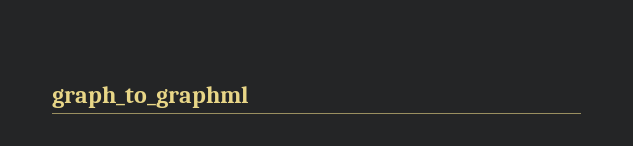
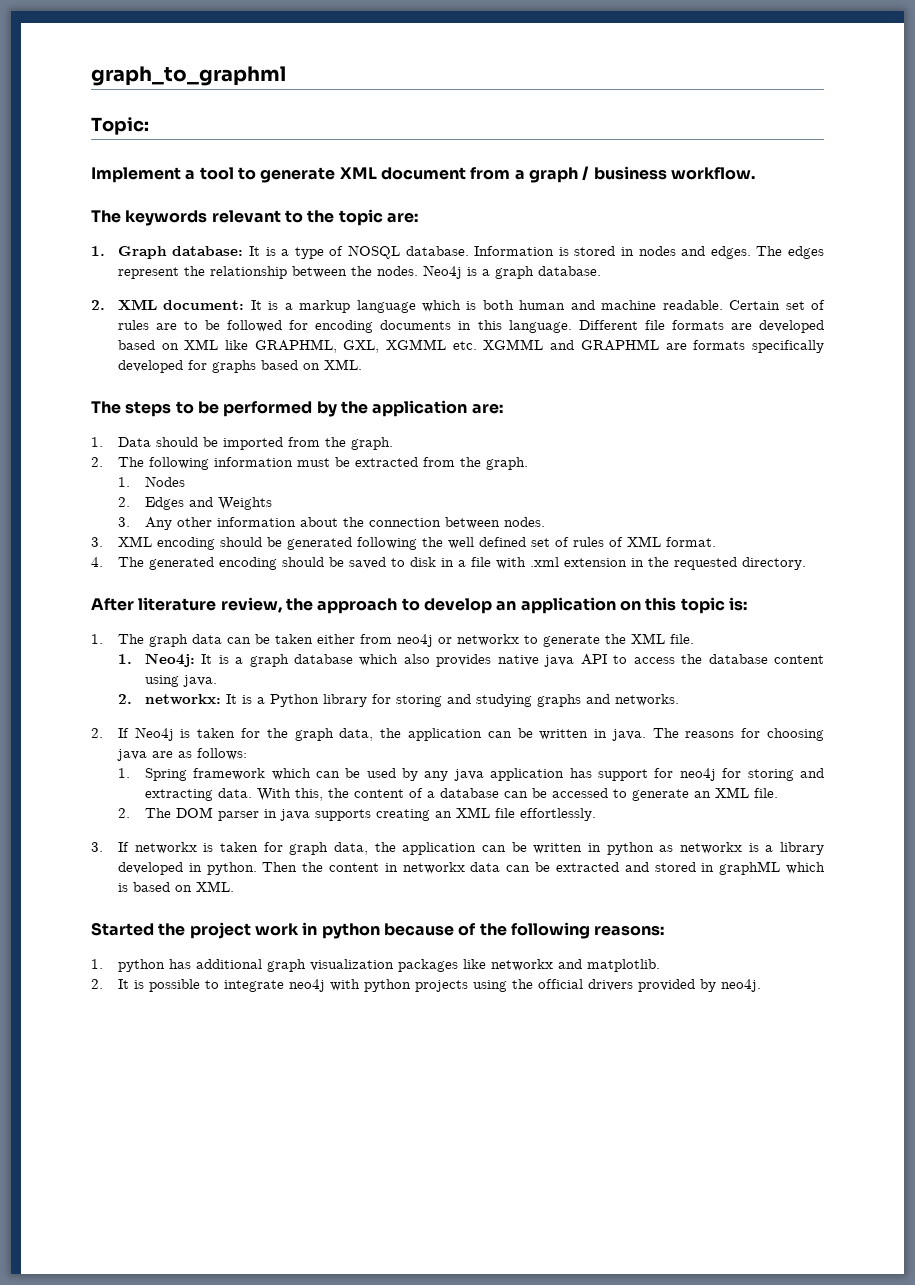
(248, 97) none -> [91,117,149,135] [91,166,755,183] [91,209,418,226] [91,245,825,259] [117,265,601,279] [91,299,826,313] [117,320,824,333] [117,339,824,353] [117,359,362,373] [91,400,503,417] [91,437,393,450] [91,457,528,470] [117,476,185,487] [117,497,272,510] [117,517,545,530] [91,536,716,550] [91,557,806,570] [91,597,747,614] [91,633,694,647] [117,653,824,667] [144,675,217,687] [117,694,679,707] [91,727,824,741] [116,748,247,761] [117,768,824,781] [144,787,778,801] [117,807,596,821] [91,842,824,855] [117,861,826,875] [117,881,234,892] [91,922,665,939] [91,959,660,972] [91,979,761,992] // Topic: // Implement a tool to generate XML document from a graph / business workflow. // The keywords relevant to the topic are: // 1. Graph database: It is a type of NOSQL database. Information is stored in nodes and edges. The edges represent the relationship between the nodes. Neo4j is a graph database. // 2. XML document: It is a markup language which is both human and machine readable. Certain set of rules are to be followed for encoding documents in this language. Different file formats are developed based on XML like GRAPHML, GXL, XGMML etc. XGMML and GRAPHML are formats specifically developed for graphs based on XML. // The steps to be performed by the application are: // 1. Data should be imported from the graph. // 2. The following information must be extracted from the graph. // 1. Nodes // 2. Edges and Weights // 3. Any other information about the connection between nodes. // 3. XML encoding should be generated following the well defined set of rules of XML format. // 4. The generated encoding should be saved to disk in a file with .xml extension in the requested directory. // After literature review, the approach to develop an application on this topic is: // 1. The graph data can be taken either from neo4j or networkx to generate the XML file. // 1. Neo4j: It is a graph database which also provides native java API to access the database content using java. // 2. networkx: It is a Python library for storing and studying graphs and networks. // 2. If Neo4j is taken for the graph data, the application can be written in java. The reasons for choosing java are as follows: // 1. Spring framework which can be used by any java application has support for neo4j for storing and extracting data. With this, the content of a database can be accessed to generate an XML file. // 2. The DOM parser in java supports creating an XML file effortlessly. // 3. If networkx is taken for graph data, the application can be written in python as networkx is a library developed in python. Then the content in networkx data can be extracted and stored in graphML which is based on XML. // Started the project work in python because of the following reasons: // 1. python has additional graph visualization packages like networkx and matplotlib. // 2. It is possible to integrate neo4j with python projects using the official drivers provided by neo4j.

